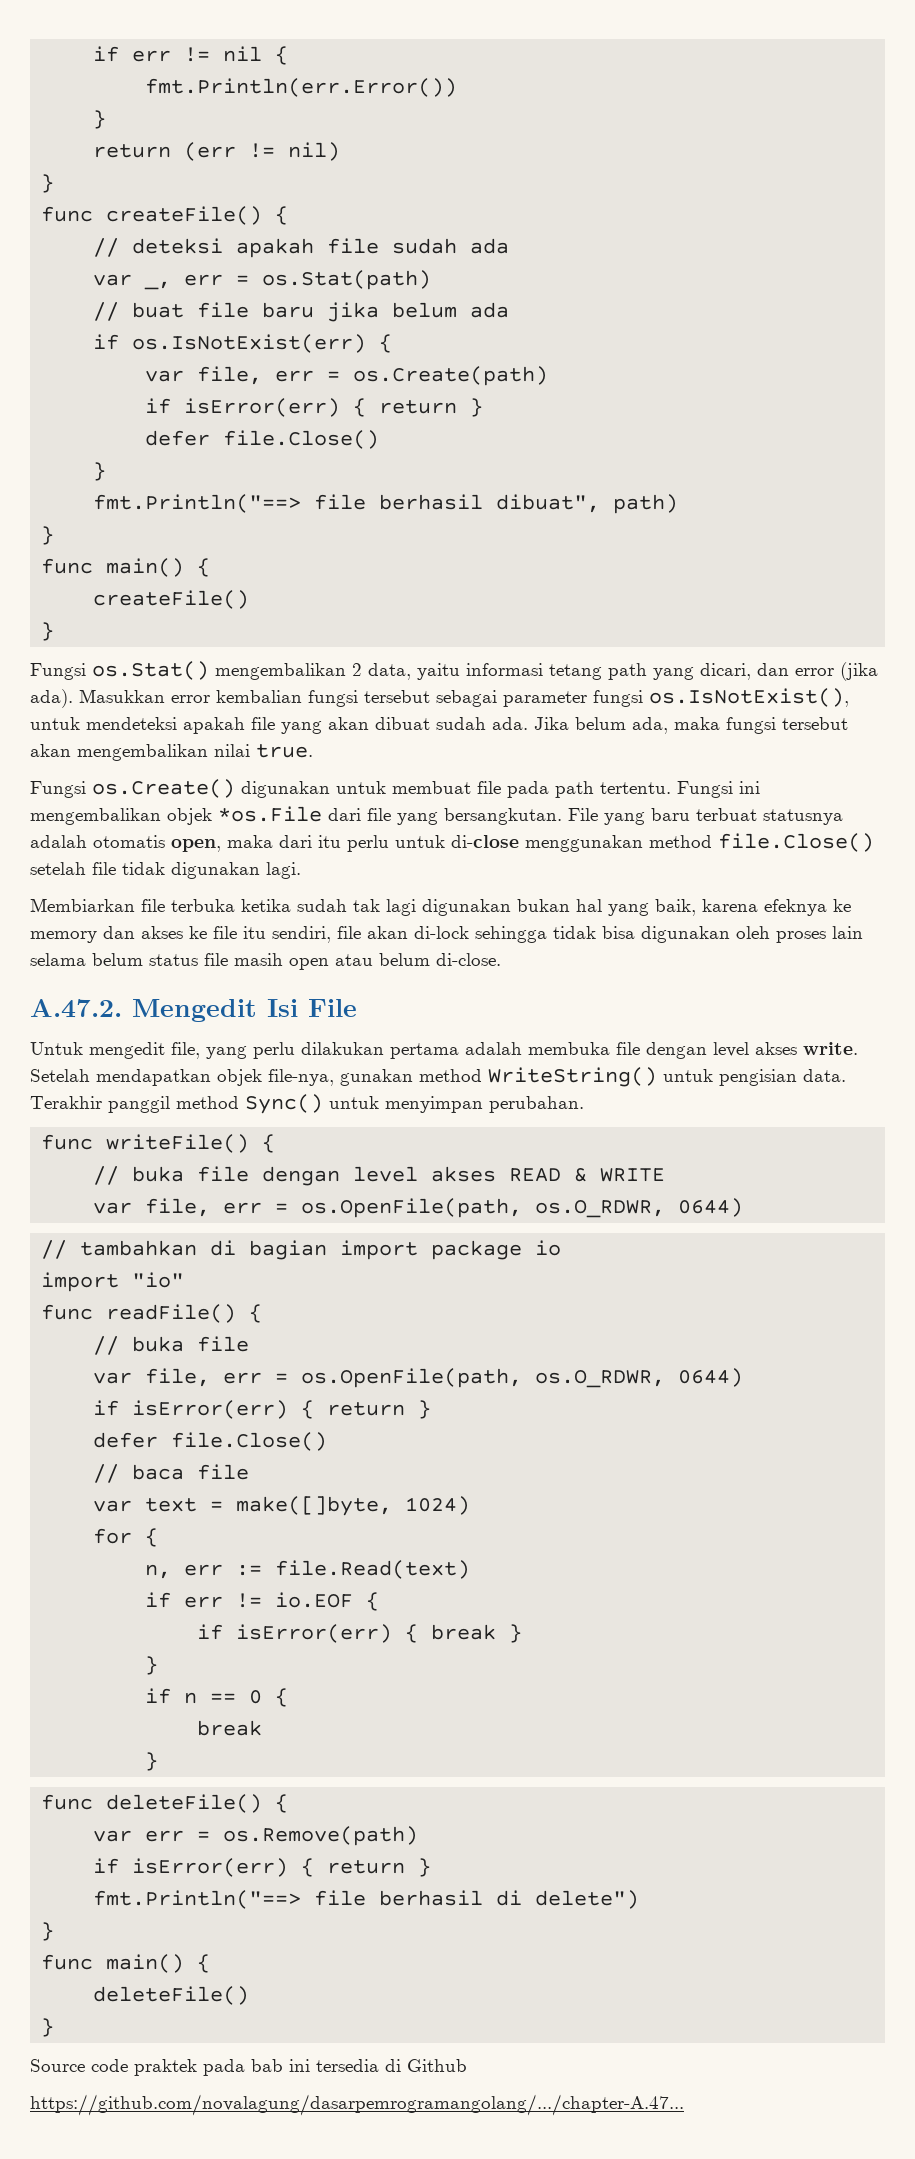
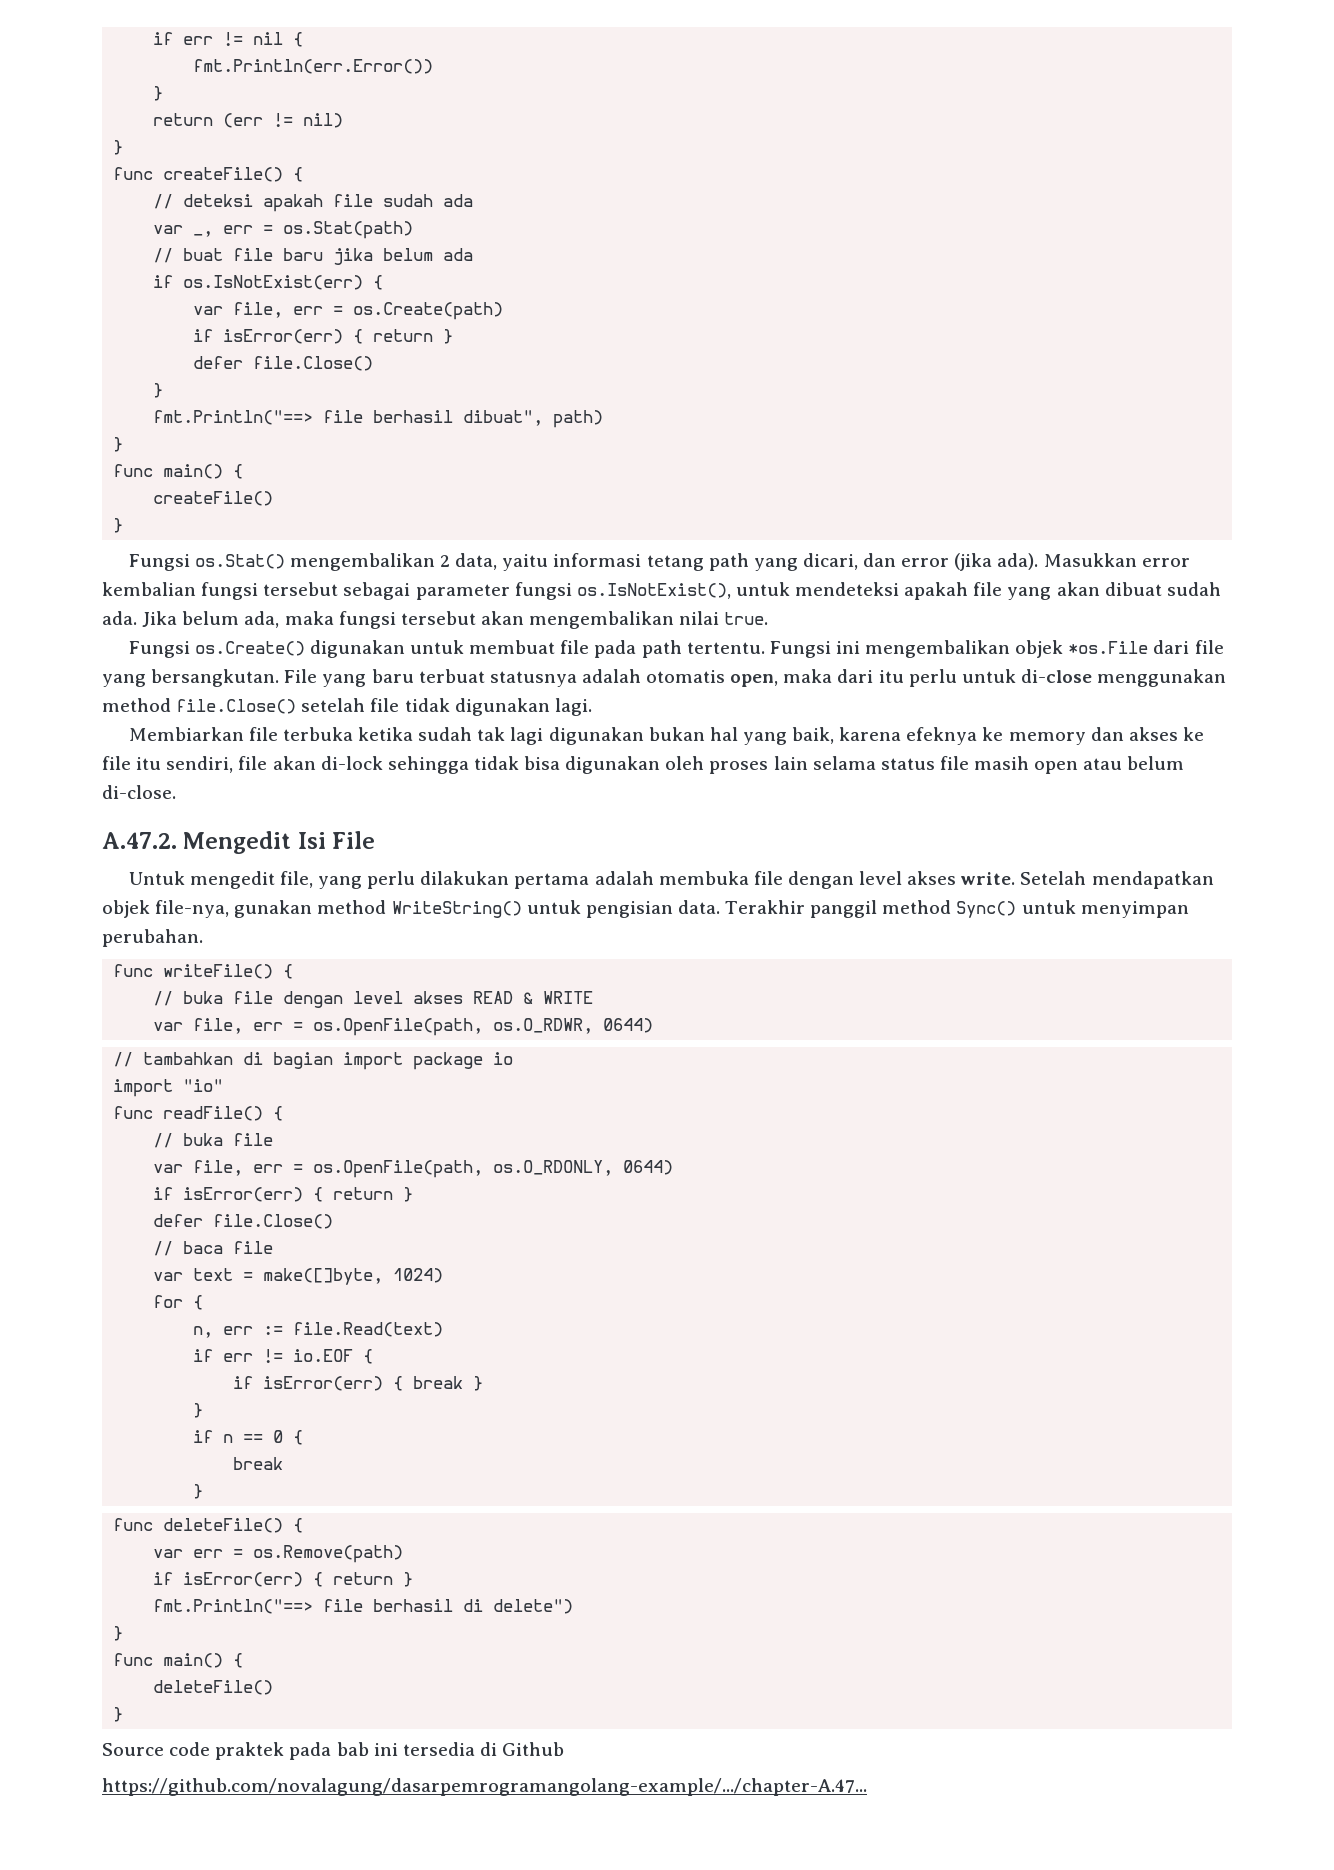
[92,953,143,966] belum -> (876, 763) none
[535,1370,666,1388] os.O_RDWR, -> [493,1160,614,1176] os.O_RDONLY,
[30,2094,684,2116] https://github.com/novalagung/dasarpemrogramangolang/.../chapter-A.47... -> [102,1778,867,1796] https://github.com/novalagung/dasarpemrogramangolang-example/.../chapter-A.47...

